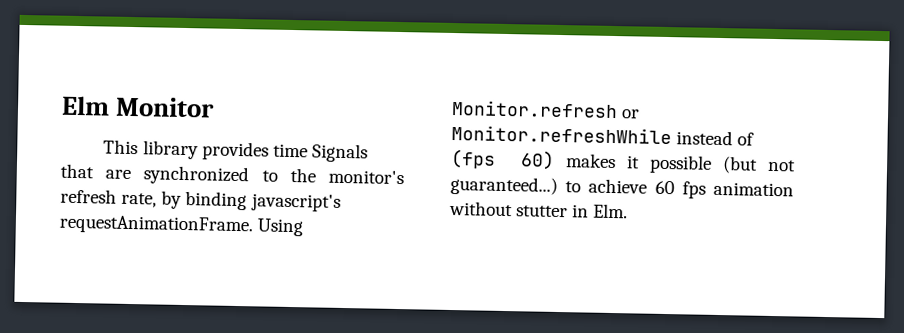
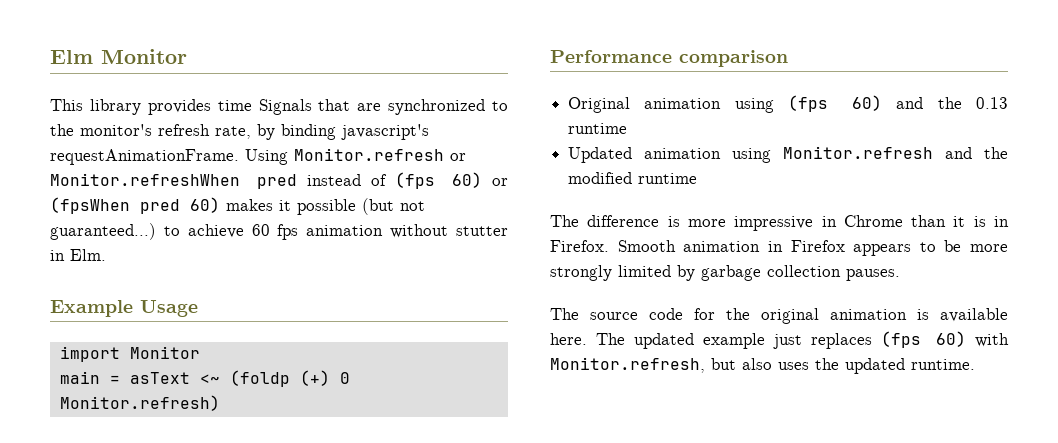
[451,124,672,145] Monitor.refreshWhile -> [50,173,297,189] Monitor.refreshWhen pred
(555, 160) none -> [491,178,508,186] [50,197,220,214] or (fpsWhen pred 60)
(629, 211) none -> [50,300,198,317] [59,346,200,362] [59,370,350,387] [59,395,220,411] [550,50,788,67] [568,95,1008,113] [568,123,628,134] [568,146,1008,163] [568,172,698,184] [550,215,1010,231] [550,240,1008,256] [550,265,900,281] [550,308,1008,324] [550,331,1009,349] [550,357,975,374] // Example Usage // import Monitor // main = asText <~ (foldp (+) 0 Monitor.refresh) // Performance comparison // Original animation using (fps 60) and the 0.13 runtime // Updated animation using Monitor.refresh and the modified runtime // The difference is more impressive in Chrome than it is in Firefox. Smooth animation in Firefox appears to be more strongly limited by garbage collection pauses. // The source code for the original animation is available here. The updated example just replaces (fps 60) with Monitor.refresh, but also uses the updated runtime.

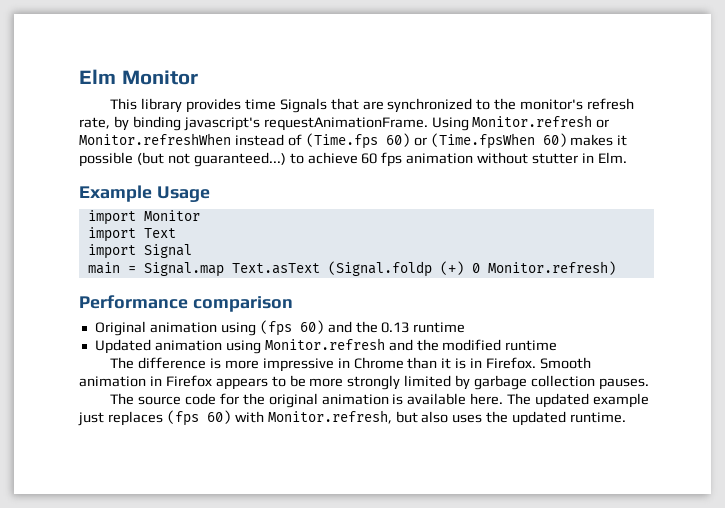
[256,174,297,189] pred -> (231, 139) none
[395,172,436,189] (fps -> [305,133,378,149] (Time.fps
[50,197,180,214] (fpsWhen pred -> [430,133,535,149] (Time.fpsWhen
(200, 352) none -> [87,227,176,242] [87,244,192,259] // import Text // import Signal
[129,370,290,387] asText <~ (foldp -> [143,261,432,277] Signal.map Text.asText (Signal.foldp

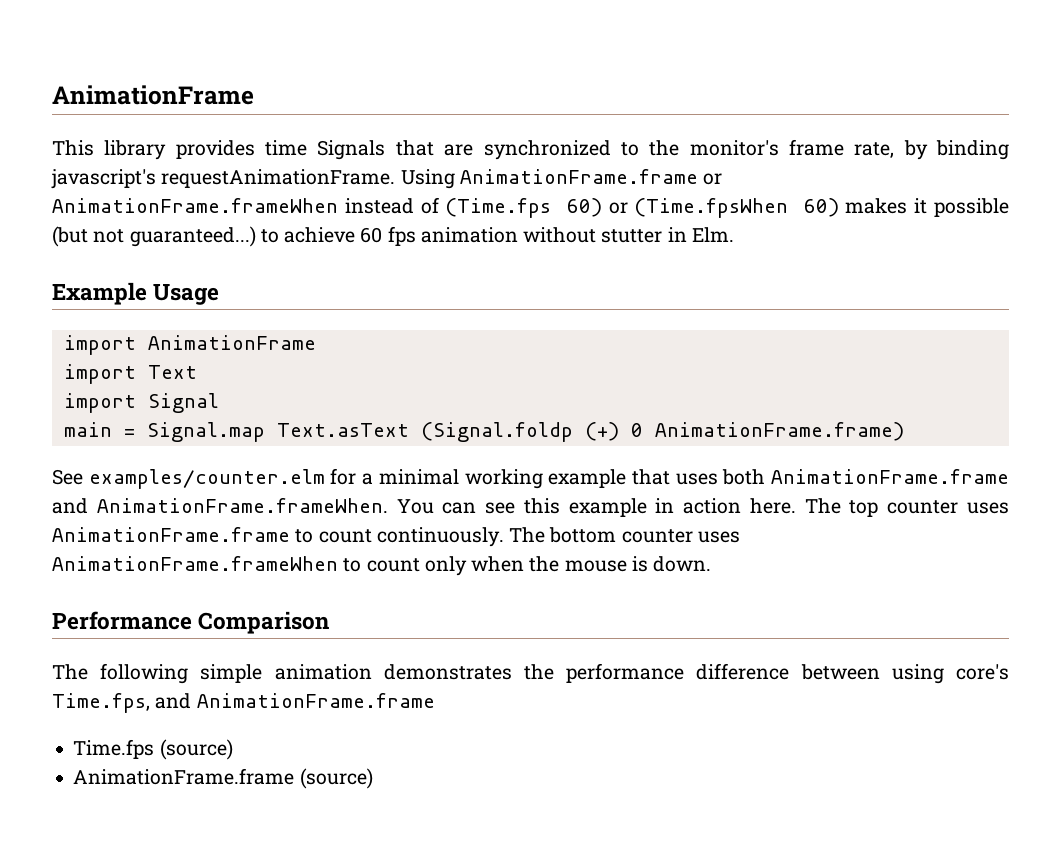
[79,69,198,85] Elm Monitor -> [52,85,254,105] AnimationFrame
[587,98,635,110] refresh -> [788,139,844,156] frame
[472,115,610,128] [79,133,231,145] Monitor.refresh or Monitor.refreshWhen -> [459,169,723,185] [52,198,338,213] AnimationFrame.frame or AnimationFrame.frameWhen
[143,210,200,221] Monitor -> [147,335,316,350] AnimationFrame
[487,261,616,275] [79,295,293,312] [94,320,466,336] [94,338,558,354] [110,357,592,372] [79,375,649,390] [110,393,650,408] [78,410,627,426] Monitor.refresh) // Performance comparison // Original animation using (fps 60) and the 0.13 runtime // Updated animation using Monitor.refresh and the modified runtime // The difference is more impressive in Chrome than it is in Firefox. Smooth animation in Firefox appears to be more strongly limited by garbage collection pauses. // The source code for the original animation is available here. The updated example just replaces (fps 60) with Monitor.refresh, but also uses the updated runtime. -> [654,422,904,441] [52,468,1010,489] [52,498,1009,517] [52,527,740,547] [52,556,712,576] [52,611,330,634] [52,663,1010,684] [52,693,435,713] [73,739,233,760] [73,768,373,789] AnimationFrame.frame) // See examples/counter.elm for a minimal working example that uses both AnimationFrame.frame and AnimationFrame.frameWhen. You can see this example in action here. The top counter uses AnimationFrame.frame to count continuously. The bottom counter uses AnimationFrame.frameWhen to count only when the mouse is down. // Performance Comparison // The following simple animation demonstrates the performance difference between using core's Time.fps, and AnimationFrame.frame // Time.fps (source) // AnimationFrame.frame (source)

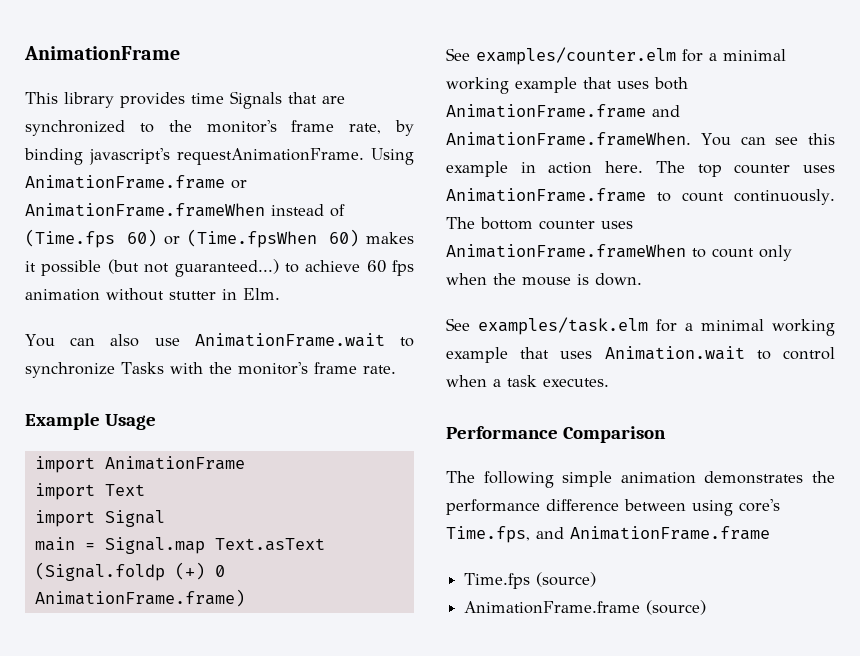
(734, 234) none -> [25,333,414,347] [25,362,396,378] // You can also use AnimationFrame.wait to synchronize Tasks with the monitor's frame rate.
(712, 564) none -> [446,317,835,336] [446,346,835,363] [446,375,609,387] // See examples/task.elm for a minimal working example that uses Animation.wait to control when a task executes.

